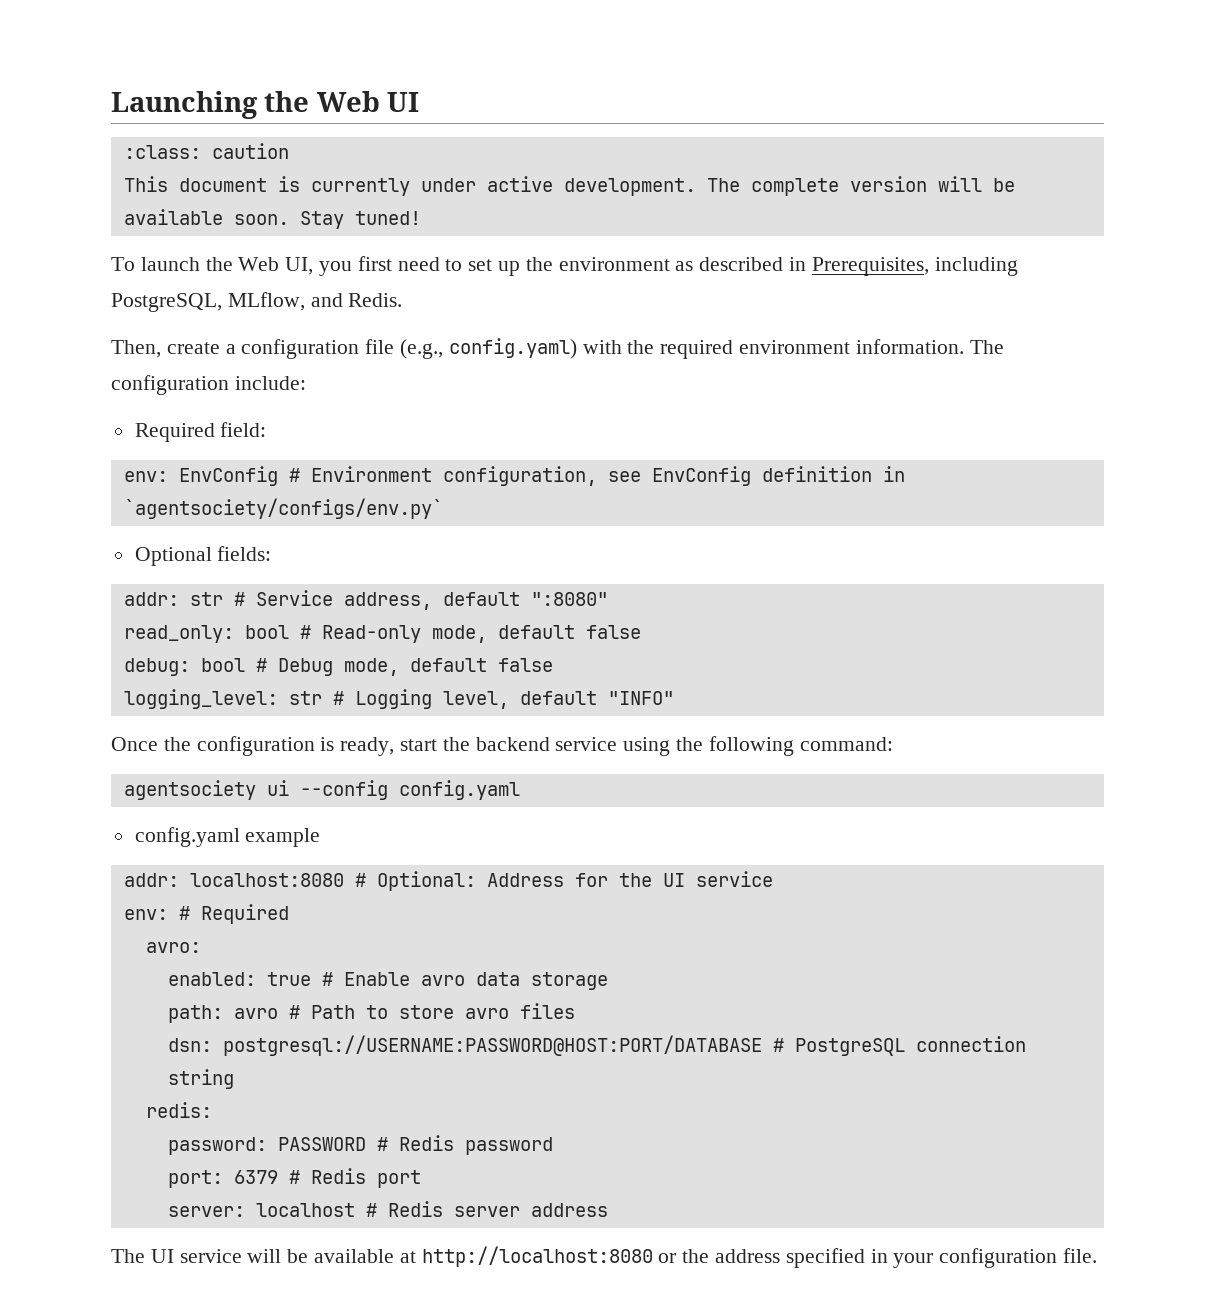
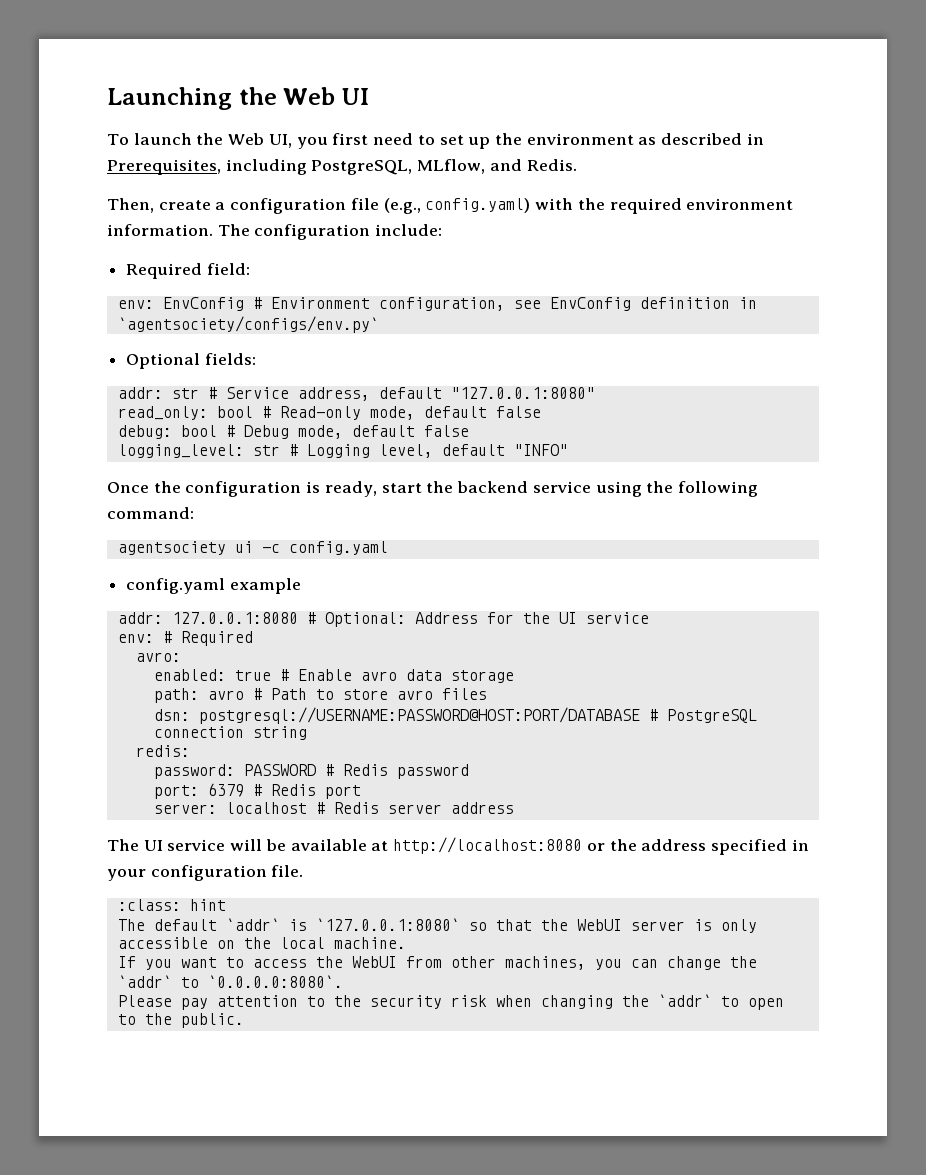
[123,143,289,159] [123,176,1015,196] [123,209,421,229] // :class: caution // This document is currently under active development. The complete version will be available soon. Stay tuned! -> (369, 96) none
[530,592,608,606] ":8080" -> [450,387,595,399] "127.0.0.1:8080"
[299,780,388,800] --config -> [261,544,280,553] -c
[189,873,344,887] localhost:8080 -> [171,612,298,624] 127.0.0.1:8080
(1098, 1255) none -> [117,899,226,911] [117,918,757,933] [117,937,406,949] [117,956,757,970] [117,975,343,988] [117,994,784,1010] [117,1013,244,1028] // :class: hint // The default `addr` is `127.0.0.1:8080` so that the WebUI server is only accessible on the local machine. // If you want to access the WebUI from other machines, you can change the `addr` to `0.0.0.0:8080`. // Please pay attention to the security risk when changing the `addr` to open to the public.

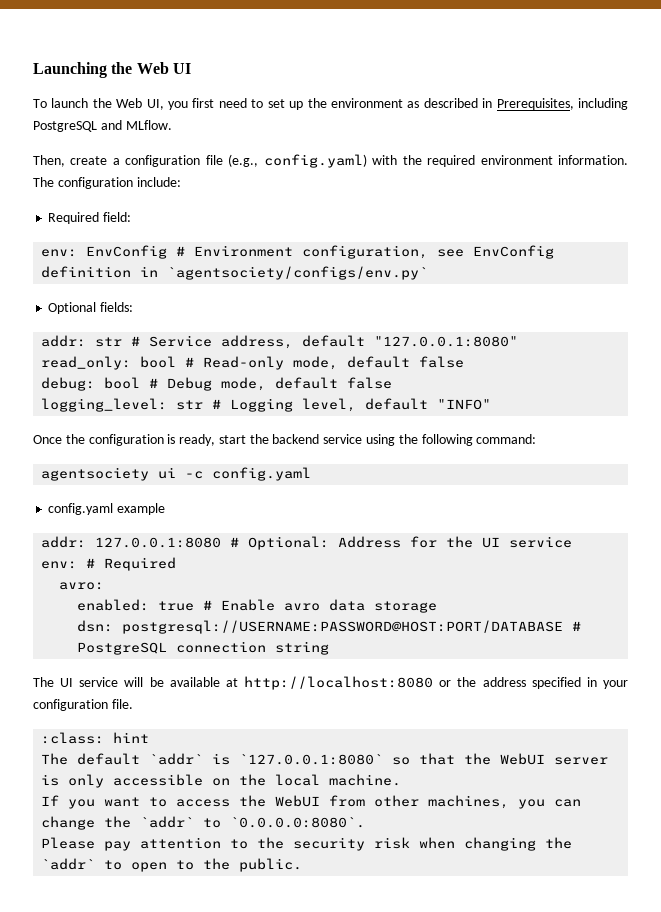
[311,159,577,175] PostgreSQL, MLflow, and Redis. -> [33,120,172,132] PostgreSQL and MLflow.
[153,688,487,703] // path: avro # Path to store avro files -> (438, 607) none
[135,745,190,757] [153,764,469,779] [153,783,361,799] [153,802,514,814] // redis: // password: PASSWORD # Redis password // port: 6379 # Redis port // server: localhost # Redis server address -> (330, 648) none

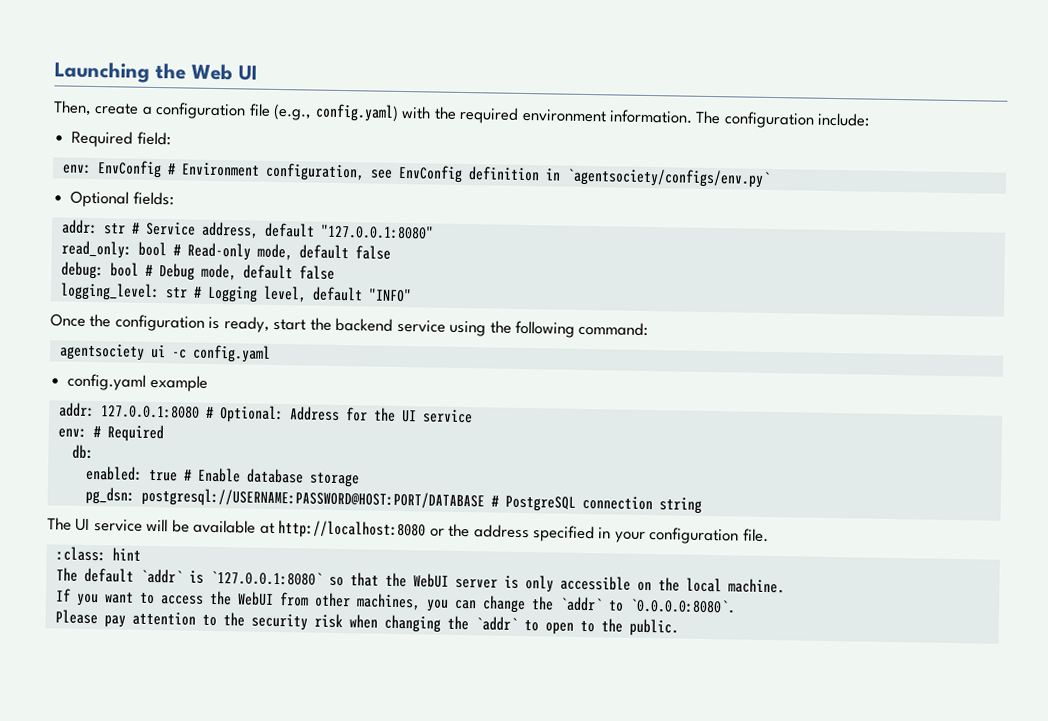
[33,98,629,110] [33,120,172,132] // To launch the Web UI, you first need to set up the environment as described in Prerequisites, including PostgreSQL and MLflow. -> (258, 73) none
[59,582,105,590] avro: -> [71,444,94,460] db:
[284,599,366,611] avro data -> [245,468,304,484] database
[77,620,114,632] dsn: -> [84,486,135,505] pg_dsn:

